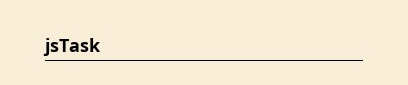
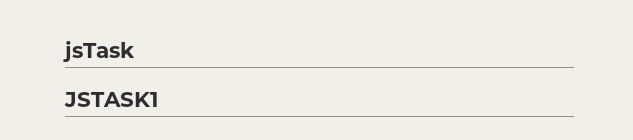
(101, 47) none -> [64,92,158,107] // JSTASK1

